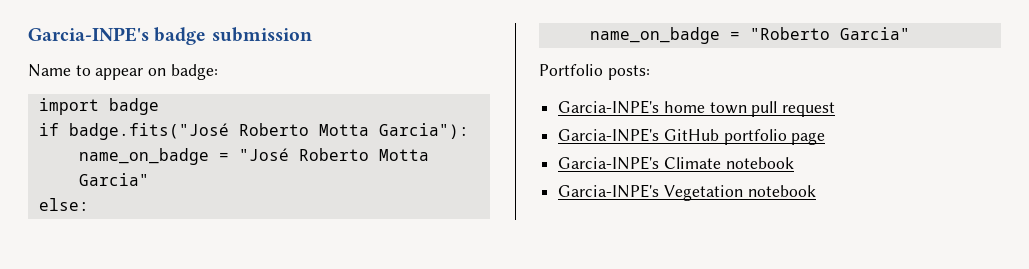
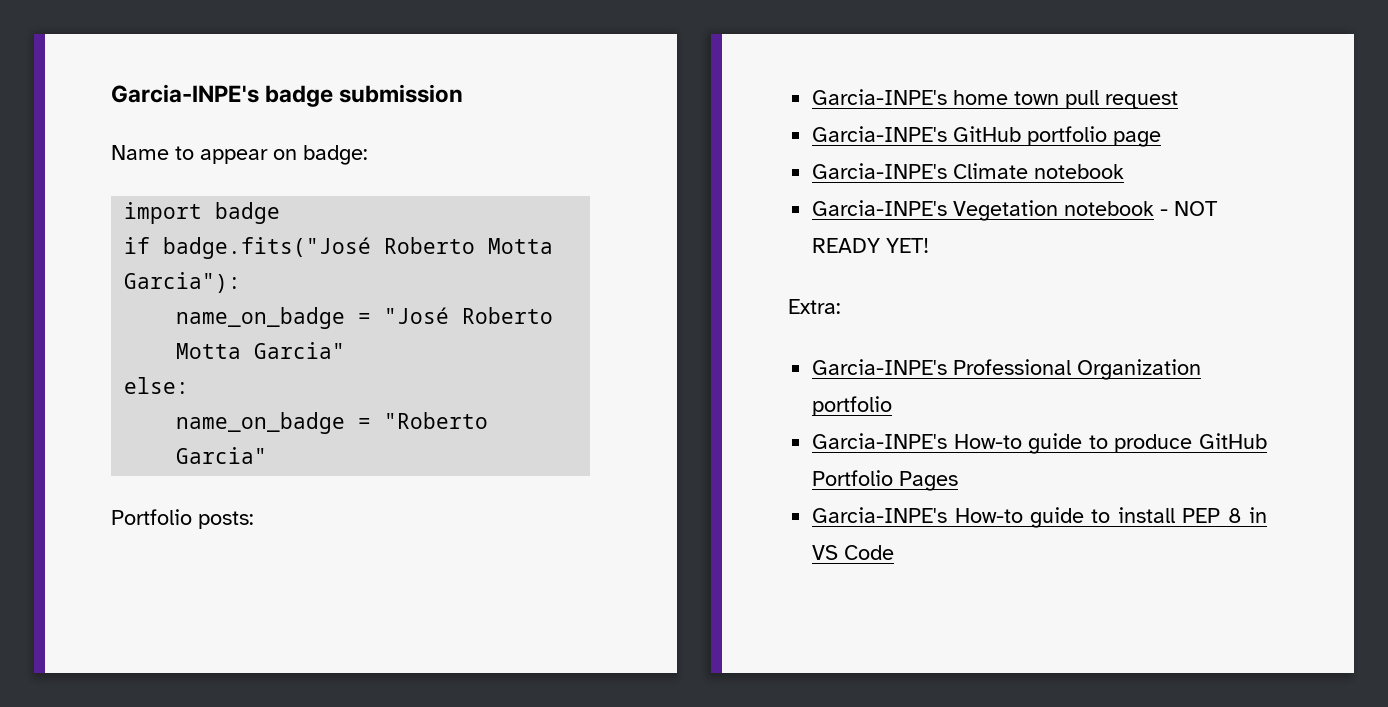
(816, 191) none -> [1160,201,1219,216] [812,238,930,253] [788,299,841,314] [812,359,1202,380] [812,396,893,416] [812,433,1267,454] [812,470,959,491] [812,507,1267,528] [812,545,895,560] - NOT READY YET! // Extra: // Garcia-INPE's Professional Organization portfolio // Garcia-INPE's How-to guide to produce GitHub Portfolio Pages // Garcia-INPE's How-to guide to install PEP 8 in VS Code

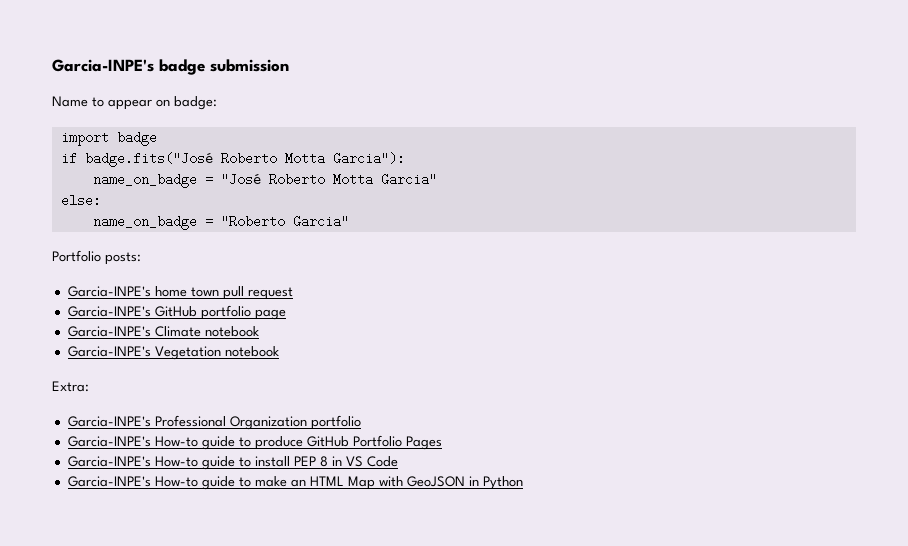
[1160,201,1219,216] [812,238,930,253] - NOT READY YET! -> (279, 351) none
(895, 552) none -> [67,476,523,490] // Garcia-INPE's How-to guide to make an HTML Map with GeoJSON in Python

